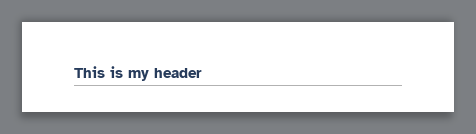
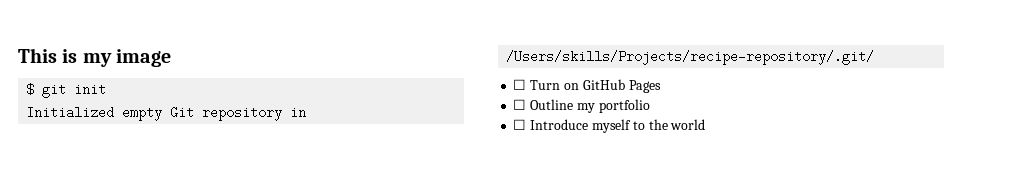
[154,68,202,78] header -> [115,49,171,67] [26,83,107,98] [26,106,307,121] [506,50,875,65] [513,79,661,93] [513,99,650,113] [513,119,706,133] image // $ git init // Initialized empty Git repository in /Users/skills/Projects/recipe-repository/.git/ // ☐ Turn on GitHub Pages // ☐ Outline my portfolio // ☐ Introduce myself to the world

